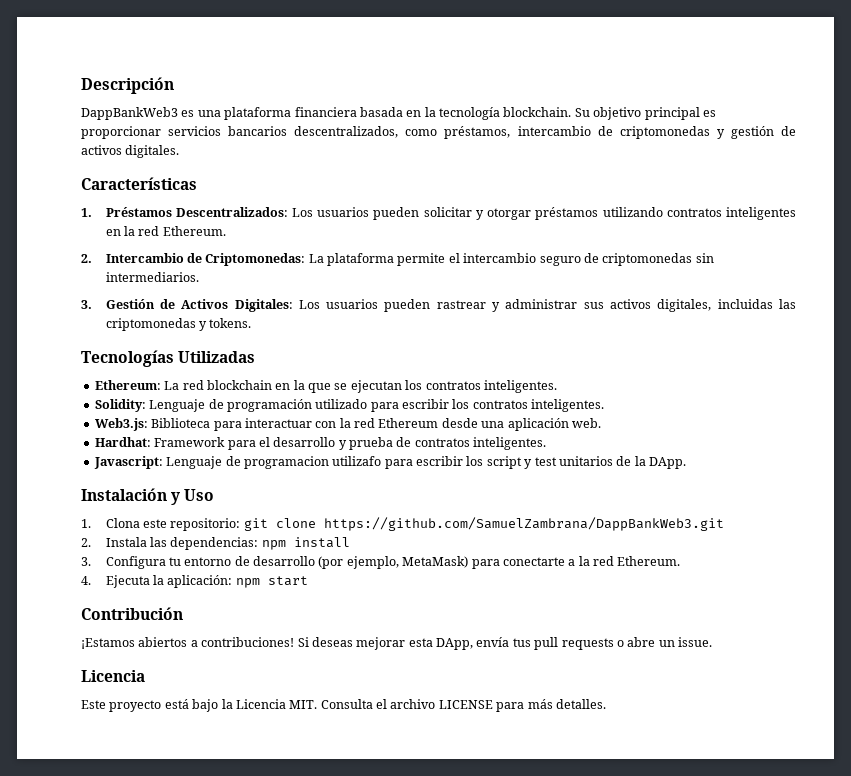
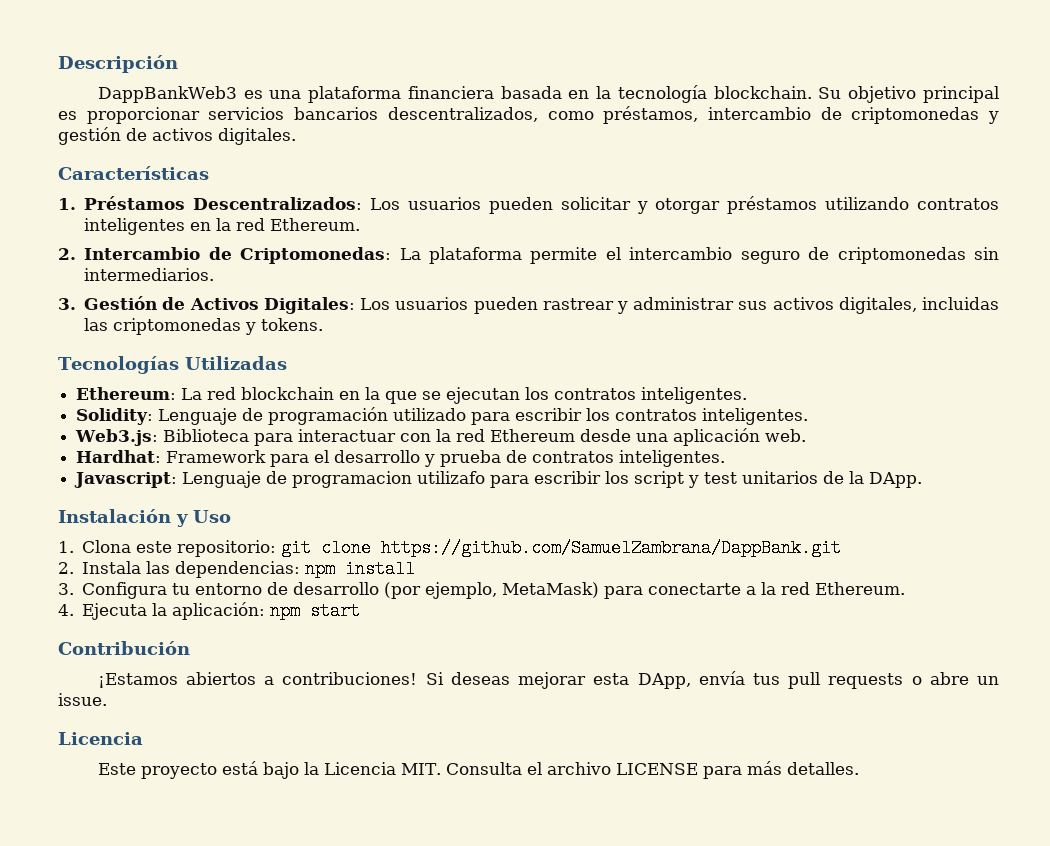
[323,517,724,531] https://github.com/SamuelZambrana/DappBankWeb3.git -> [381,539,842,557] https://github.com/SamuelZambrana/DappBank.git

